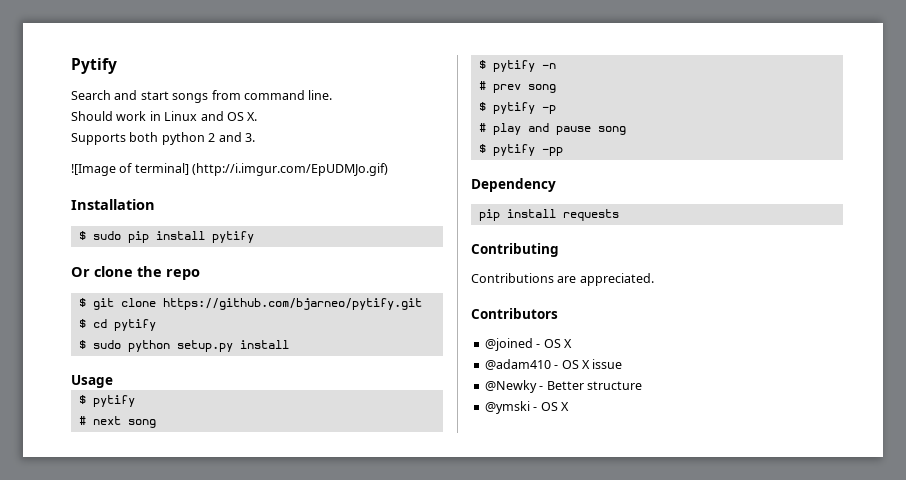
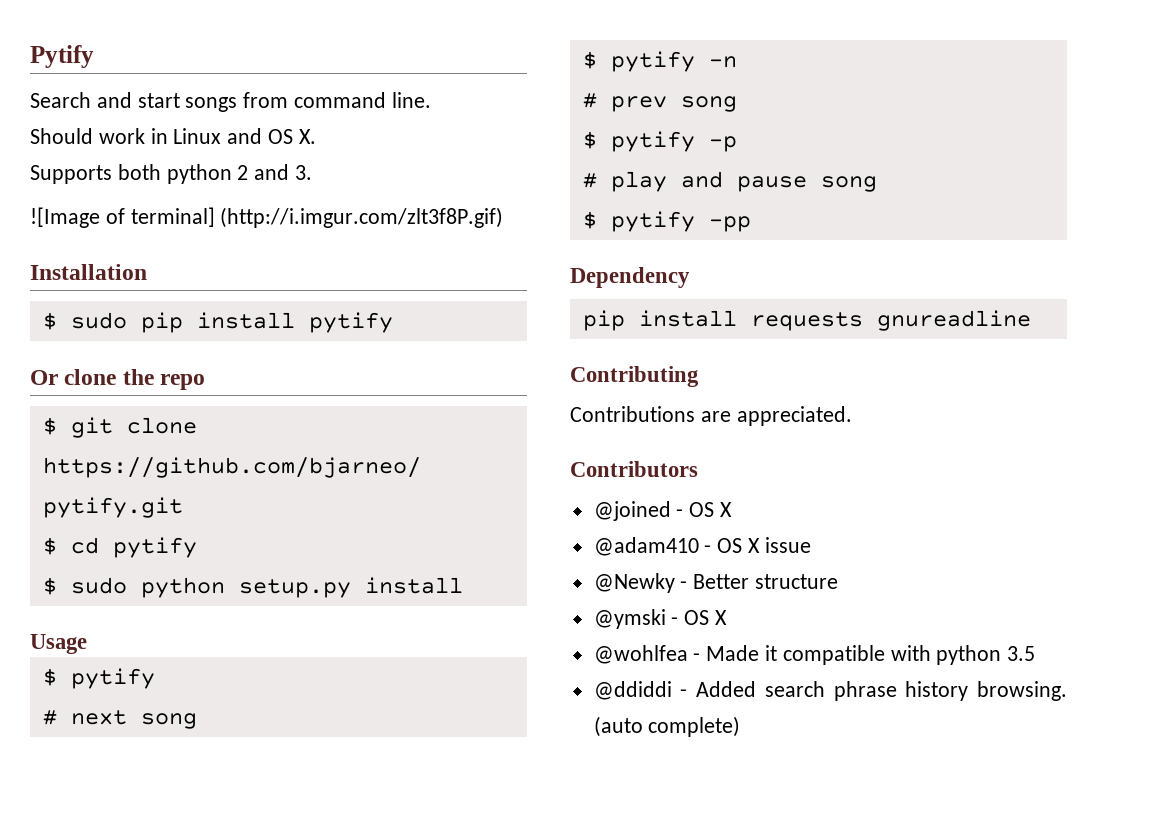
[192,163,389,176] (http://i.imgur.com/EpUDMJo.gif) -> [220,207,504,228] (http://i.imgur.com/zlt3f8P.gif)
(619, 215) none -> [876,310,1031,331] gnureadline
(569, 406) none -> [593,645,1036,665] [593,681,1067,701] [593,716,741,737] // @wohlfea - Made it compatible with python 3.5 // @ddiddi - Added search phrase history browsing. (auto complete)

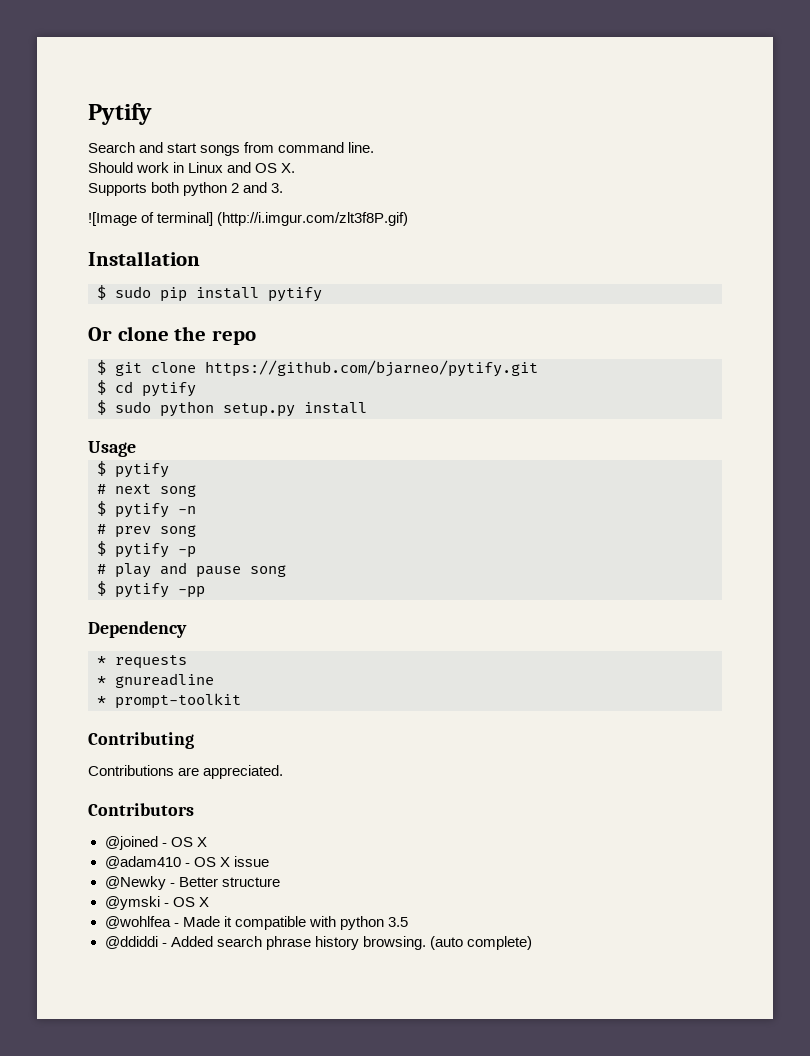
[582,310,737,331] pip install -> [97,656,106,665] *
(863, 321) none -> [97,676,106,685] // *
(1031, 320) none -> [97,693,241,709] // * prompt-toolkit

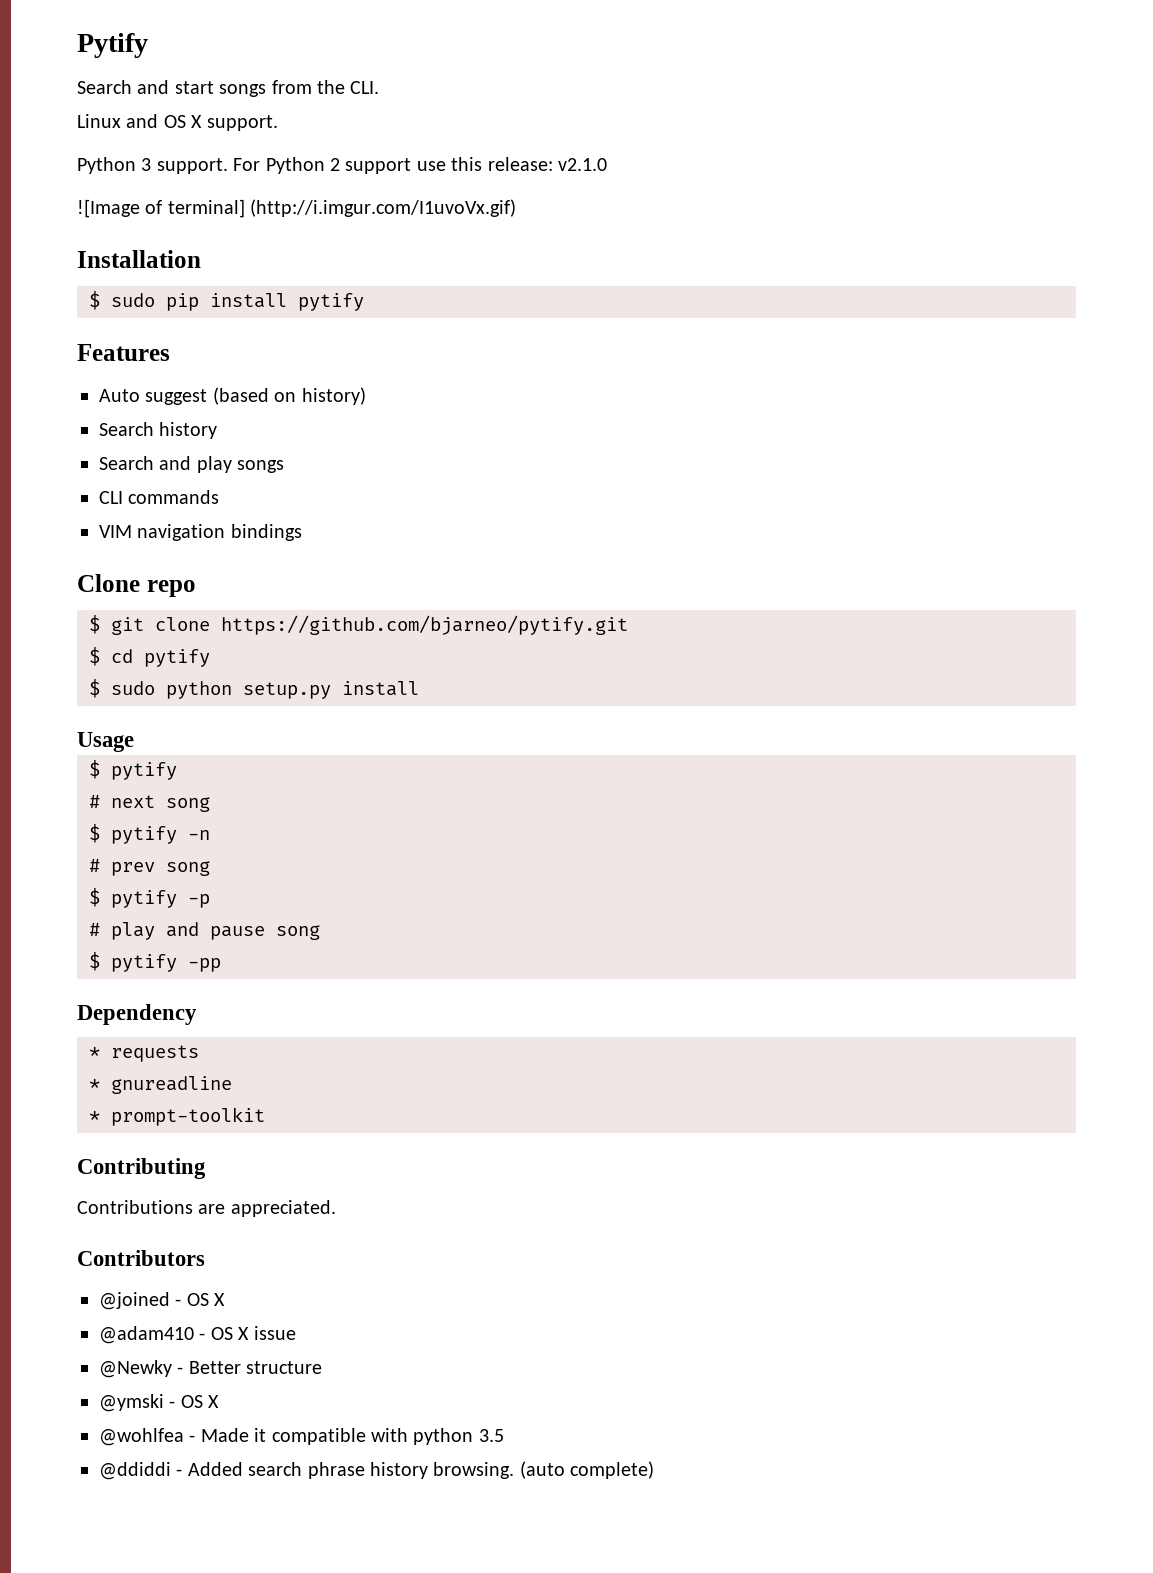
[278,142,375,153] [88,162,296,173] [88,182,284,196] command line. // Should work in Linux and OS X. // Supports both python 2 and 3. -> [317,80,380,94] [77,114,278,131] [77,157,607,174] the CLI. // Linux and OS X support. // Python 3 support. For Python 2 support use this release: v2.1.0
[217,212,409,226] (http://i.imgur.com/zlt3f8P.gif) -> [250,199,517,217] (http://i.imgur.com/I1uvoVx.gif)
[88,326,207,341] Or clone the -> [77,344,170,361] [99,387,366,405] [99,422,218,439] [99,456,285,473] [99,490,220,504] [99,524,302,541] [77,574,140,592] Features // Auto suggest (based on history) // Search history // Search and play songs // CLI commands // VIM navigation bindings // Clone

